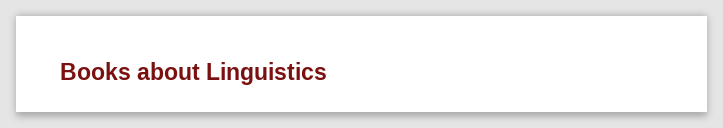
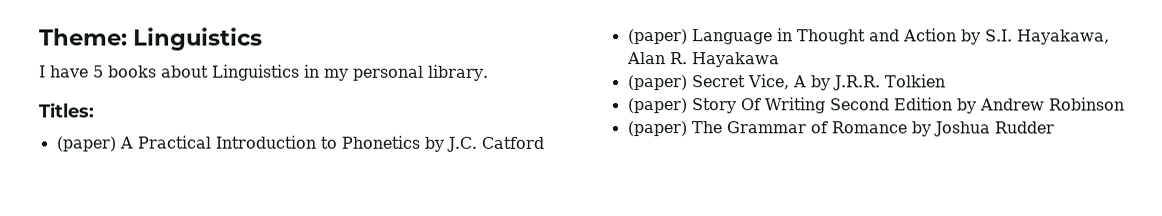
[60,62,328,85] Books about Linguistics -> [39,27,264,51] [39,64,489,81] [38,102,95,118] [55,135,544,152] [627,28,1110,45] [626,52,780,68] [627,74,946,91] [626,97,1125,114] [626,121,1054,137] Theme: Linguistics // I have 5 books about Linguistics in my personal library. // Titles: // (paper) A Practical Introduction to Phonetics by J.C. Catford // (paper) Language in Thought and Action by S.I. Hayakawa, Alan R. Hayakawa // (paper) Secret Vice, A by J.R.R. Tolkien // (paper) Story Of Writing Second Edition by Andrew Robinson // (paper) The Grammar of Romance by Joshua Rudder

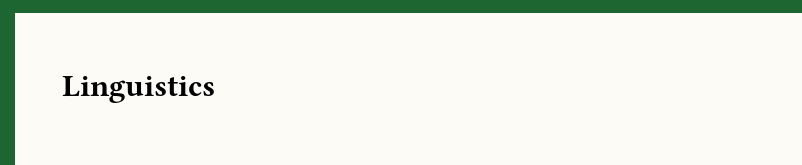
[39,27,264,51] [39,64,489,81] [38,102,95,118] [55,135,544,152] [627,28,1110,45] [626,52,780,68] [627,74,946,91] [626,97,1125,114] [626,121,1054,137] Theme: Linguistics // I have 5 books about Linguistics in my personal library. // Titles: // (paper) A Practical Introduction to Phonetics by J.C. Catford // (paper) Language in Thought and Action by S.I. Hayakawa, Alan R. Hayakawa // (paper) Secret Vice, A by J.R.R. Tolkien // (paper) Story Of Writing Second Edition by Andrew Robinson // (paper) The Grammar of Romance by Joshua Rudder -> [62,76,215,103] Linguistics

